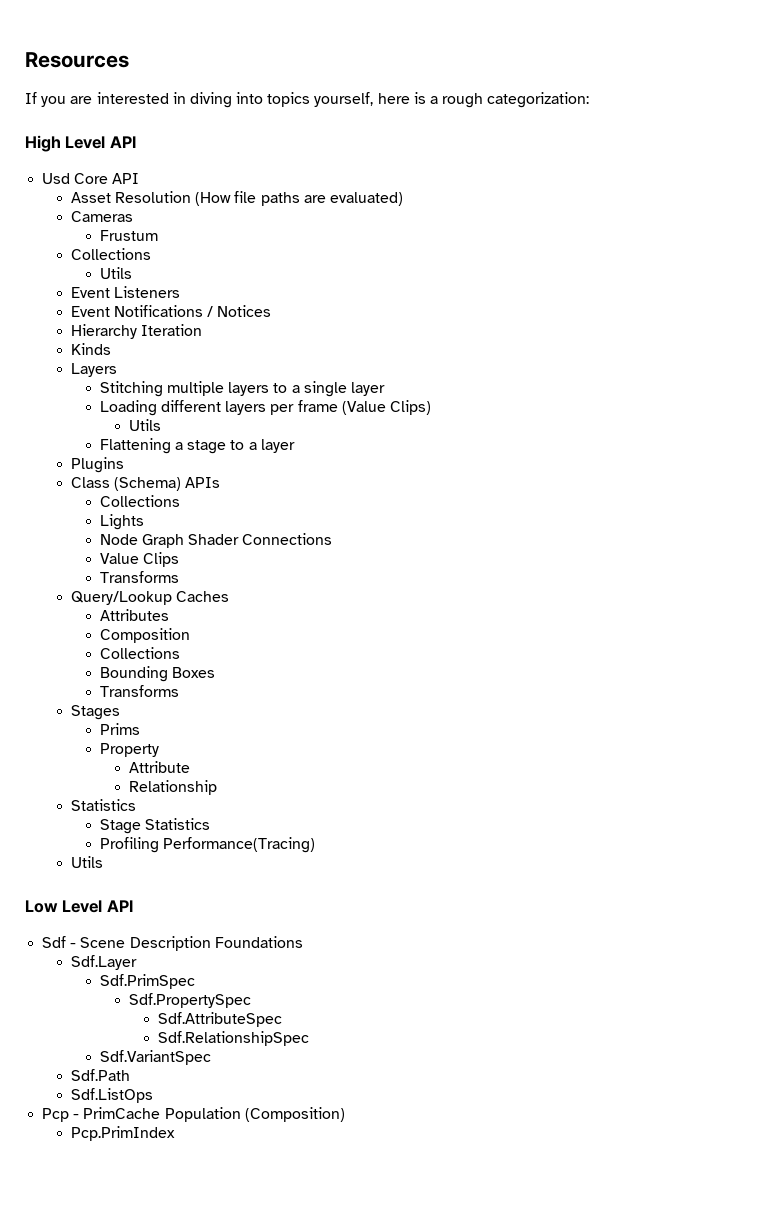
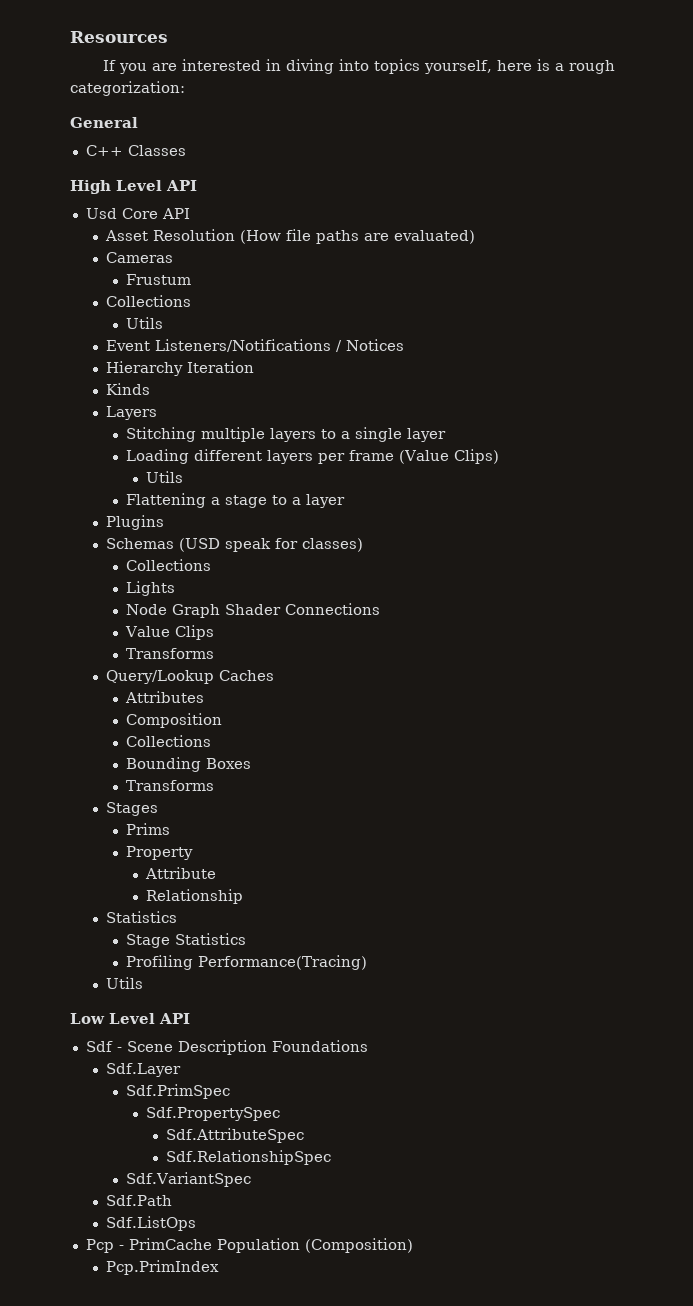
(590, 100) none -> [70,117,138,128] [85,145,186,156] // General // C++ Classes
[114,286,181,298] [70,305,204,317] Listeners // Event Notifications -> [154,339,331,352] Listeners/Notifications
[70,477,221,491] Class (Schema) APIs -> [105,538,363,552] Schemas (USD speak for classes)

